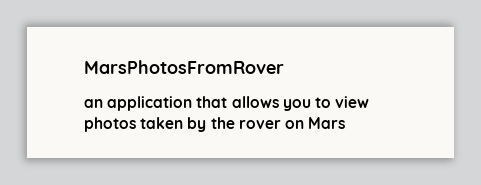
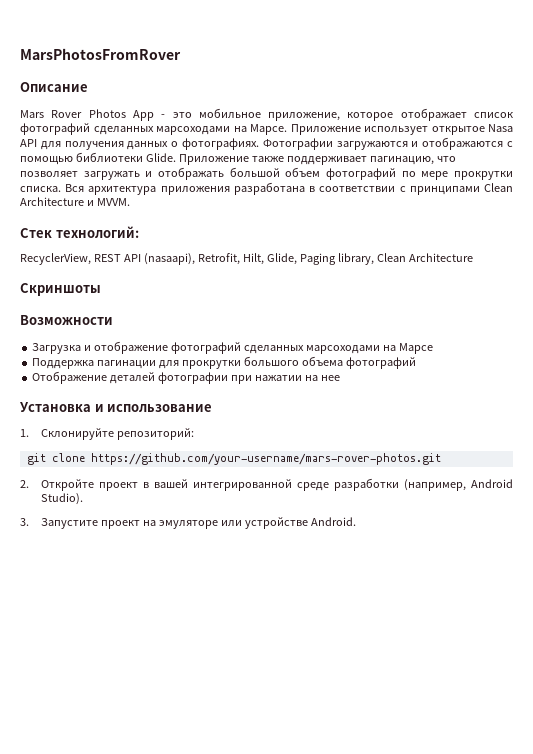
[84,96,370,111] [84,117,346,132] an application that allows you to view photos taken by the rover on Mars -> [20,82,88,92] [20,108,513,121] [20,123,513,135] [20,137,513,150] [20,152,456,165] [20,167,513,180] [20,182,513,195] [20,197,130,206] [20,226,139,238] [20,253,473,265] [20,283,101,296] [20,315,113,325] [32,341,433,354] [32,356,416,369] [32,371,340,384] [20,402,213,412] [20,428,195,440] [26,453,441,465] [20,478,514,491] [41,493,84,505] [20,517,357,529] Описание // Mars Rover Photos App - это мобильное приложение, которое отображает список фотографий сделанных марсоходами на Марсе. Приложение использует открытое Nasa API для получения данных о фотографиях. Фотографии загружаются и отображаются с помощью библиотеки Glide. Приложение также поддерживает пагинацию, что позволяет загружать и отображать большой объем фотографий по мере прокрутки списка. Вся архитектура приложения разработана в соответствии с принципами Clean Architecture и MVVM. // Стек технологий: // RecyclerView, REST API (nasaapi), Retrofit, Hilt, Glide, Paging library, Clean Architecture // Скриншоты // Возможности // Загрузка и отображение фотографий сделанных марсоходами на Марсе // Поддержка пагинации для прокрутки большого объема фотографий // Отображение деталей фотографии при нажатии на нее // Установка и использование // 1. Склонируйте репозиторий: // git clone https://github.com/your-username/mars-rover-photos.git // 2. Откройте проект в вашей интегрированной среде разработки (например, Android Studio). // 3. Запустите проект на эмуляторе или устройстве Android.

